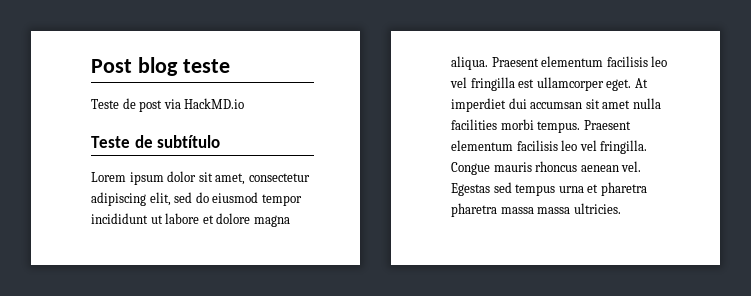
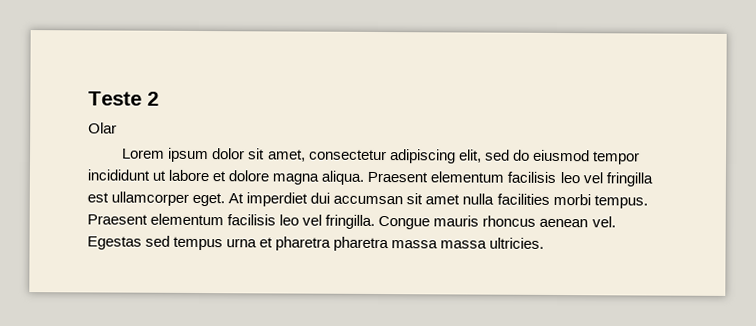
[91,57,230,76] [91,98,245,112] [91,135,221,148] Post blog teste // Teste de post via HackMD.io // Teste de subtítulo -> [88,91,159,106] [88,122,117,134] Teste 2 // Olar

